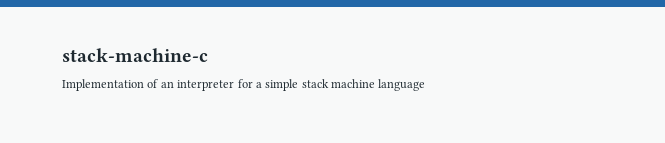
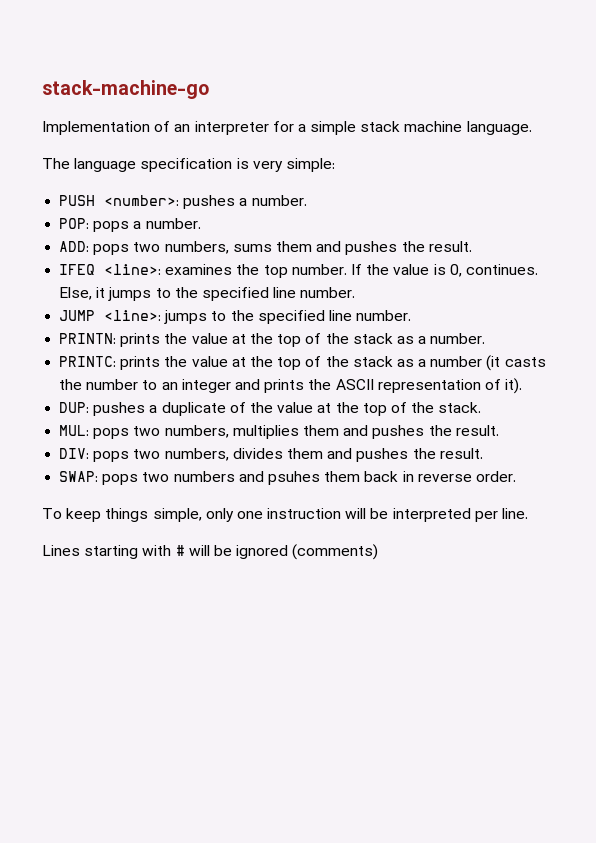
[62,48,208,62] stack-machine-c -> [42,80,209,99] stack-machine-go
[378,79,426,91] language -> [466,121,532,135] [42,158,335,172] [59,195,307,209] [59,218,201,232] [59,241,472,255] [59,264,538,278] [59,287,356,301] [59,310,412,324] [59,333,486,347] [59,355,546,371] [59,378,523,394] [59,402,482,416] [59,425,499,439] [59,448,483,462] [59,471,516,485] [42,508,529,522] [42,544,379,560] language. // The language specification is very simple: // PUSH <number>: pushes a number. // POP: pops a number. // ADD: pops two numbers, sums them and pushes the result. // IFEQ <line>: examines the top number. If the value is 0, continues. Else, it jumps to the specified line number. // JUMP <line>: jumps to the specified line number. // PRINTN: prints the value at the top of the stack as a number. // PRINTC: prints the value at the top of the stack as a number (it casts the number to an integer and prints the ASCII representation of it). // DUP: pushes a duplicate of the value at the top of the stack. // MUL: pops two numbers, multiplies them and pushes the result. // DIV: pops two numbers, divides them and pushes the result. // SWAP: pops two numbers and psuhes them back in reverse order. // To keep things simple, only one instruction will be interpreted per line. // Lines starting with # will be ignored (comments)

